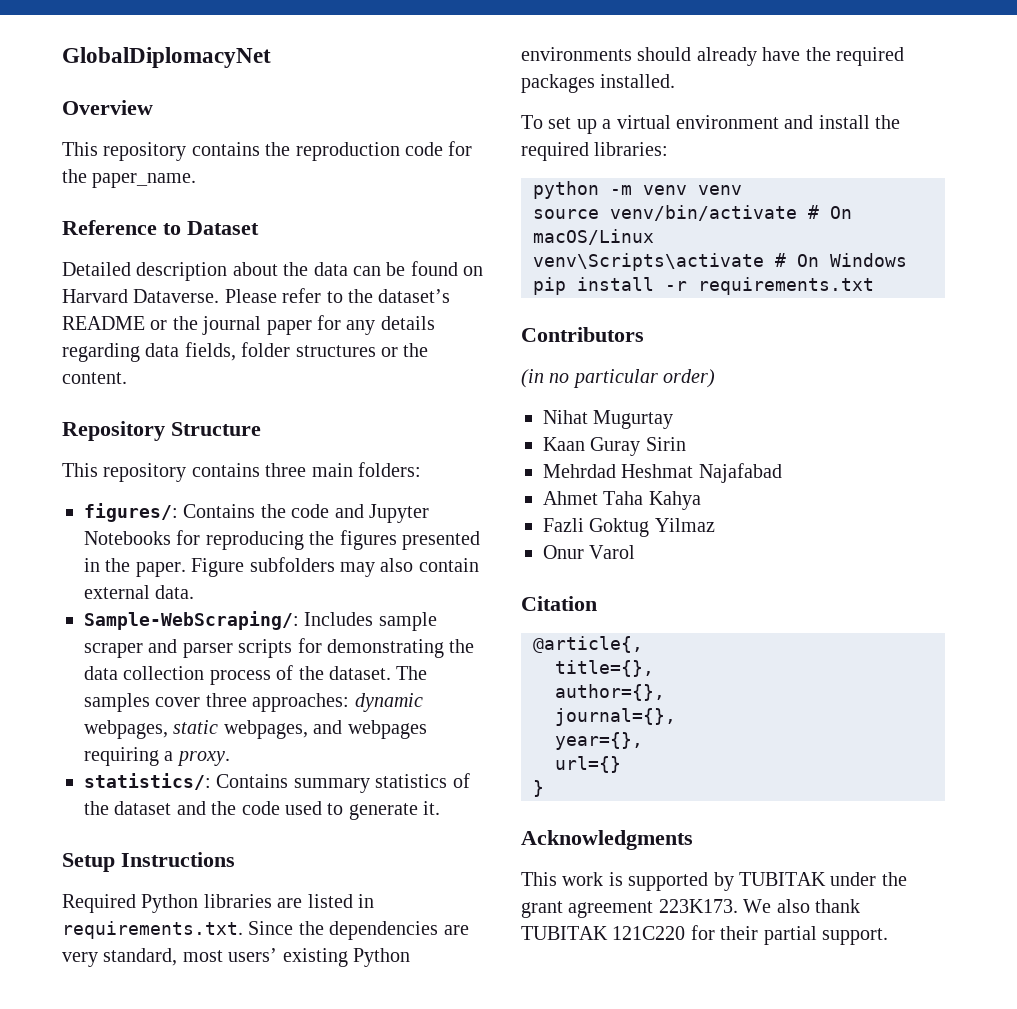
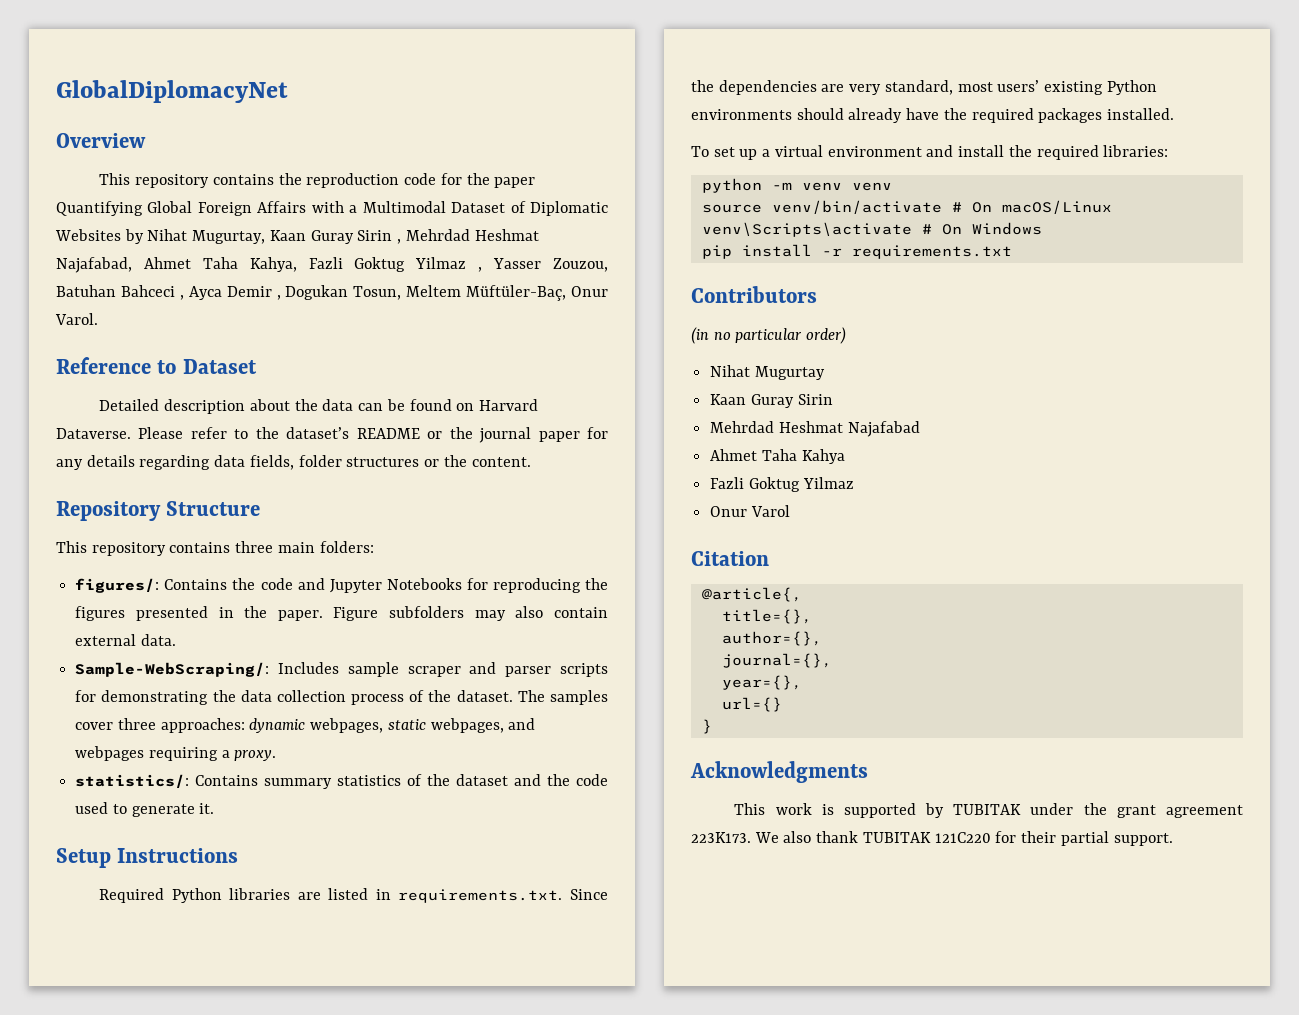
[92,173,197,188] paper_name. -> [494,177,536,188] [56,201,609,216] [55,229,539,244] [56,257,609,273] [56,285,608,301] [55,313,98,325] paper Quantifying Global Foreign Affairs with a Multimodal Dataset of Diplomatic Websites by Nihat Mugurtay, Kaan Guray Sirin , Mehrdad Heshmat Najafabad, Ahmet Taha Kahya, Fazli Goktug Yilmaz , Yasser Zouzou, Batuhan Bahceci , Ayca Demir , Dogukan Tosun, Meltem Müftüler-Baç, Onur Varol.

